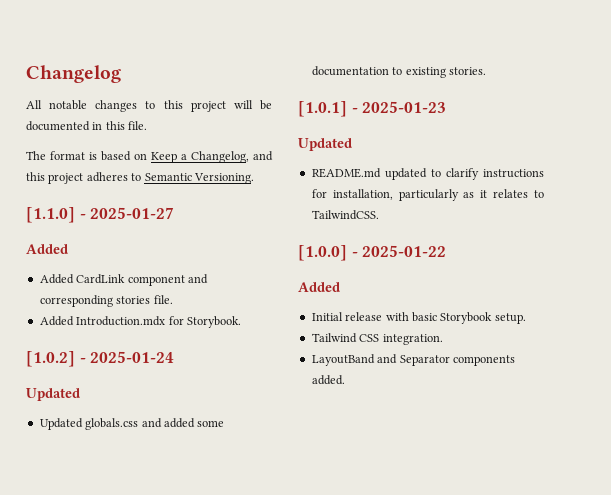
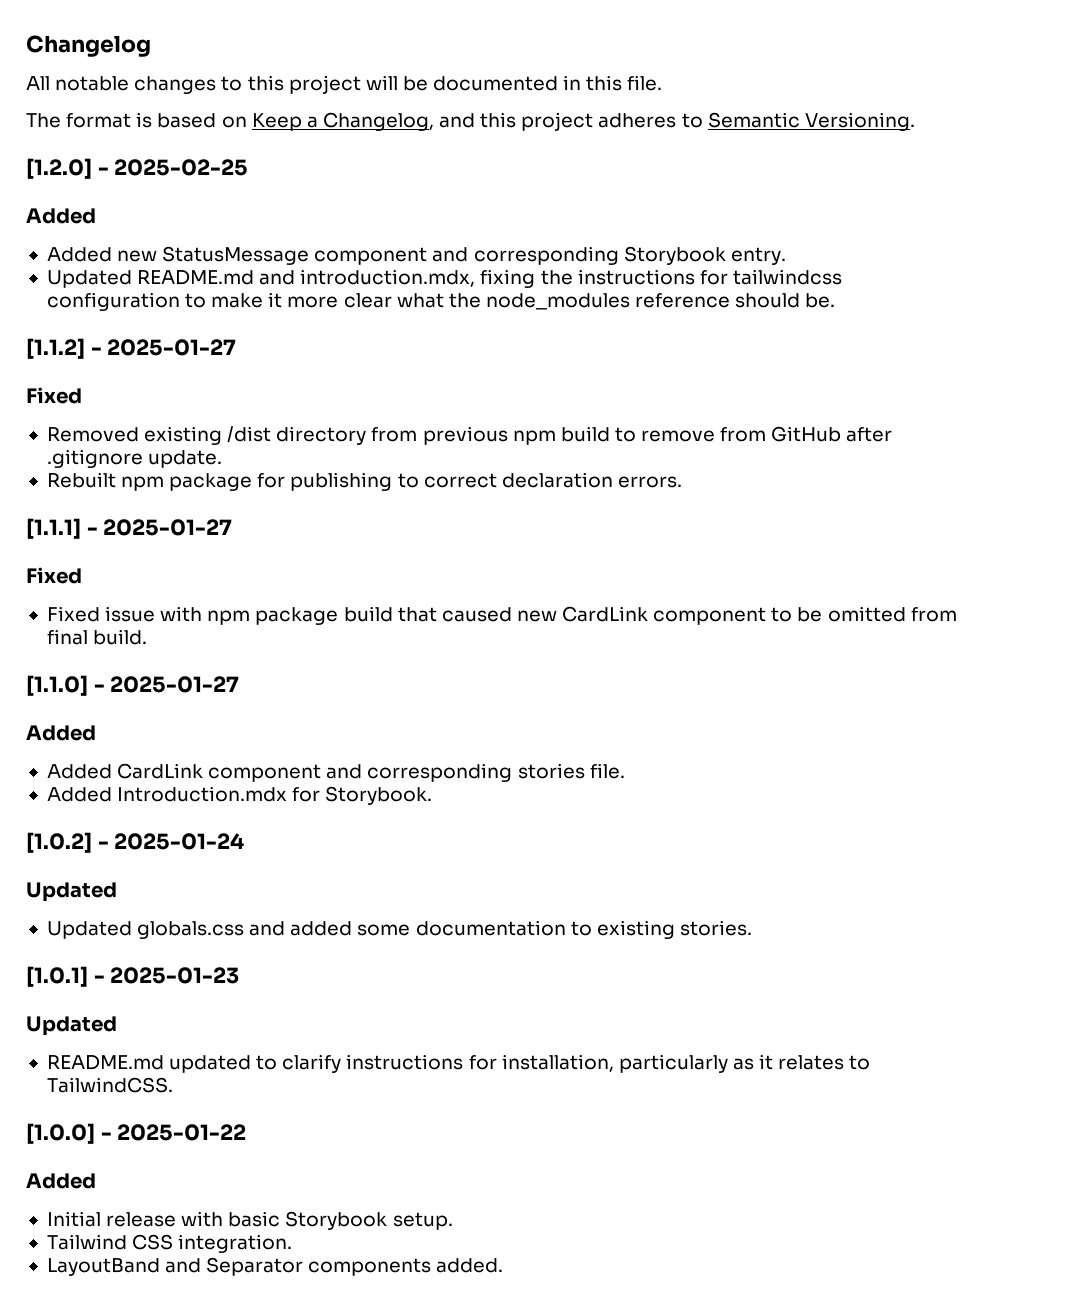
(254, 178) none -> [26,158,249,179] [26,208,96,224] [46,246,786,265] [46,269,842,288] [46,292,836,311] [26,338,237,359] [26,387,82,404] [46,426,893,445] [46,449,223,468] [46,472,682,491] [26,518,233,539] [26,567,82,584] [46,606,957,625] [46,629,148,645] // [1.2.0] - 2025-02-25 // Added // Added new StatusMessage component and corresponding Storybook entry. // Updated README.md and introduction.mdx, fixing the instructions for tailwindcss configuration to make it more clear what the node_modules reference should be. // [1.1.2] - 2025-01-27 // Fixed // Removed existing /dist directory from previous npm build to remove from GitHub after .gitignore update. // Rebuilt npm package for publishing to correct declaration errors. // [1.1.1] - 2025-01-27 // Fixed // Fixed issue with npm package build that caused new CardLink component to be omitted from final build.

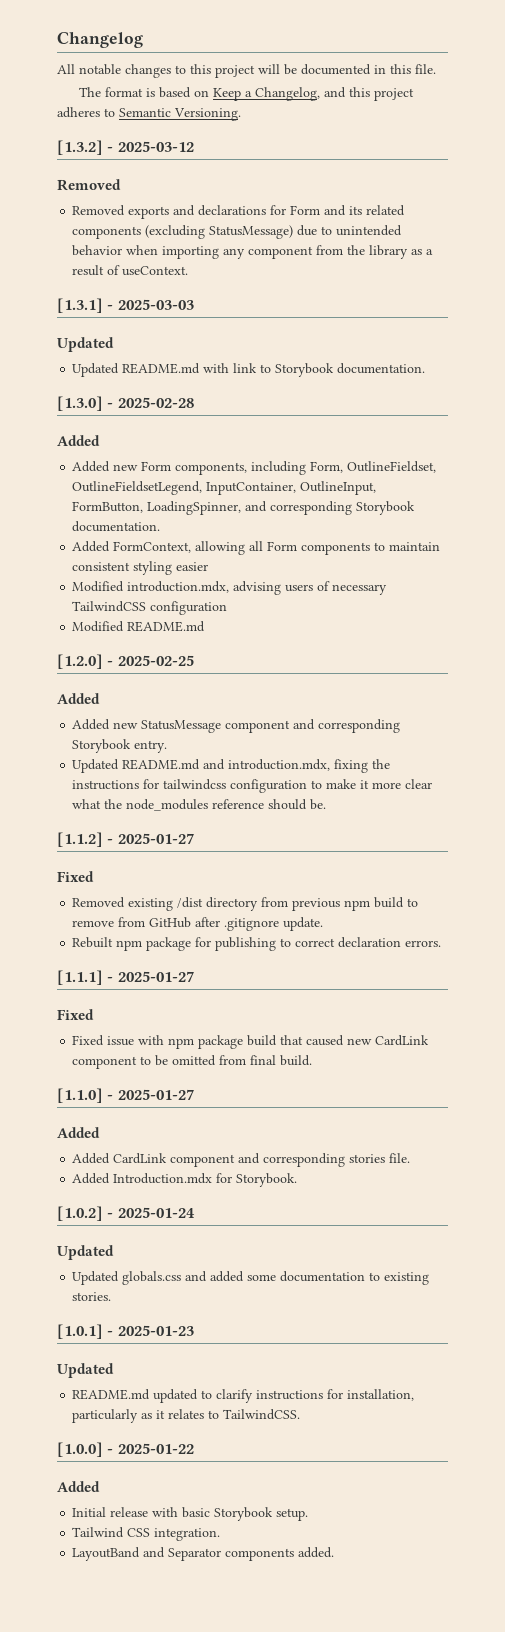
(915, 121) none -> [57,140,194,155] [57,179,121,191] [72,205,406,219] [72,225,403,239] [72,245,434,259] [72,265,189,276] [57,298,194,313] [57,337,114,352] [72,363,426,377] [57,396,194,411] [57,435,100,446] [72,461,437,475] [72,481,377,495] [72,501,416,515] [72,521,161,532] [72,541,441,555] [72,561,209,575] [72,581,388,595] [72,601,228,615] [72,621,206,632] // [1.3.2] - 2025-03-12 // Removed // Removed exports and declarations for Form and its related components (excluding StatusMessage) due to unintended behavior when importing any component from the library as a result of useContext. // [1.3.1] - 2025-03-03 // Updated // Updated README.md with link to Storybook documentation. // [1.3.0] - 2025-02-28 // Added // Added new Form components, including Form, OutlineFieldset, OutlineFieldsetLegend, InputContainer, OutlineInput, FormButton, LoadingSpinner, and corresponding Storybook documentation. // Added FormContext, allowing all Form components to maintain consistent styling easier // Modified introduction.mdx, advising users of necessary TailwindCSS configuration // Modified README.md

